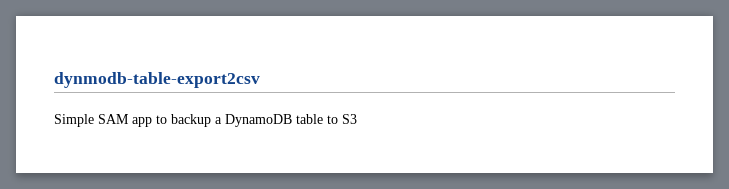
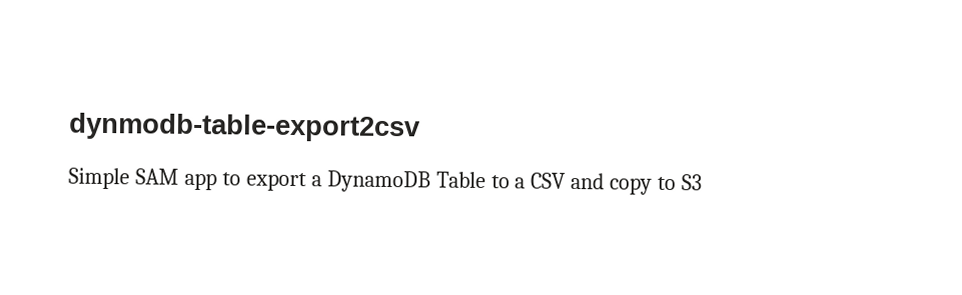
[171,114,211,127] backup -> [245,172,307,192] export
[296,114,323,124] table -> [435,171,653,195] Table to a CSV and copy

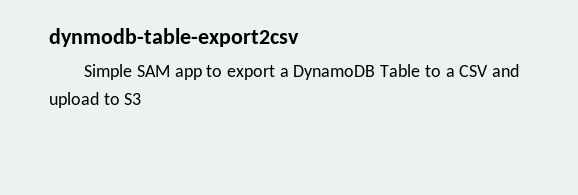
[609,177,653,195] copy -> [49,92,99,108] upload

